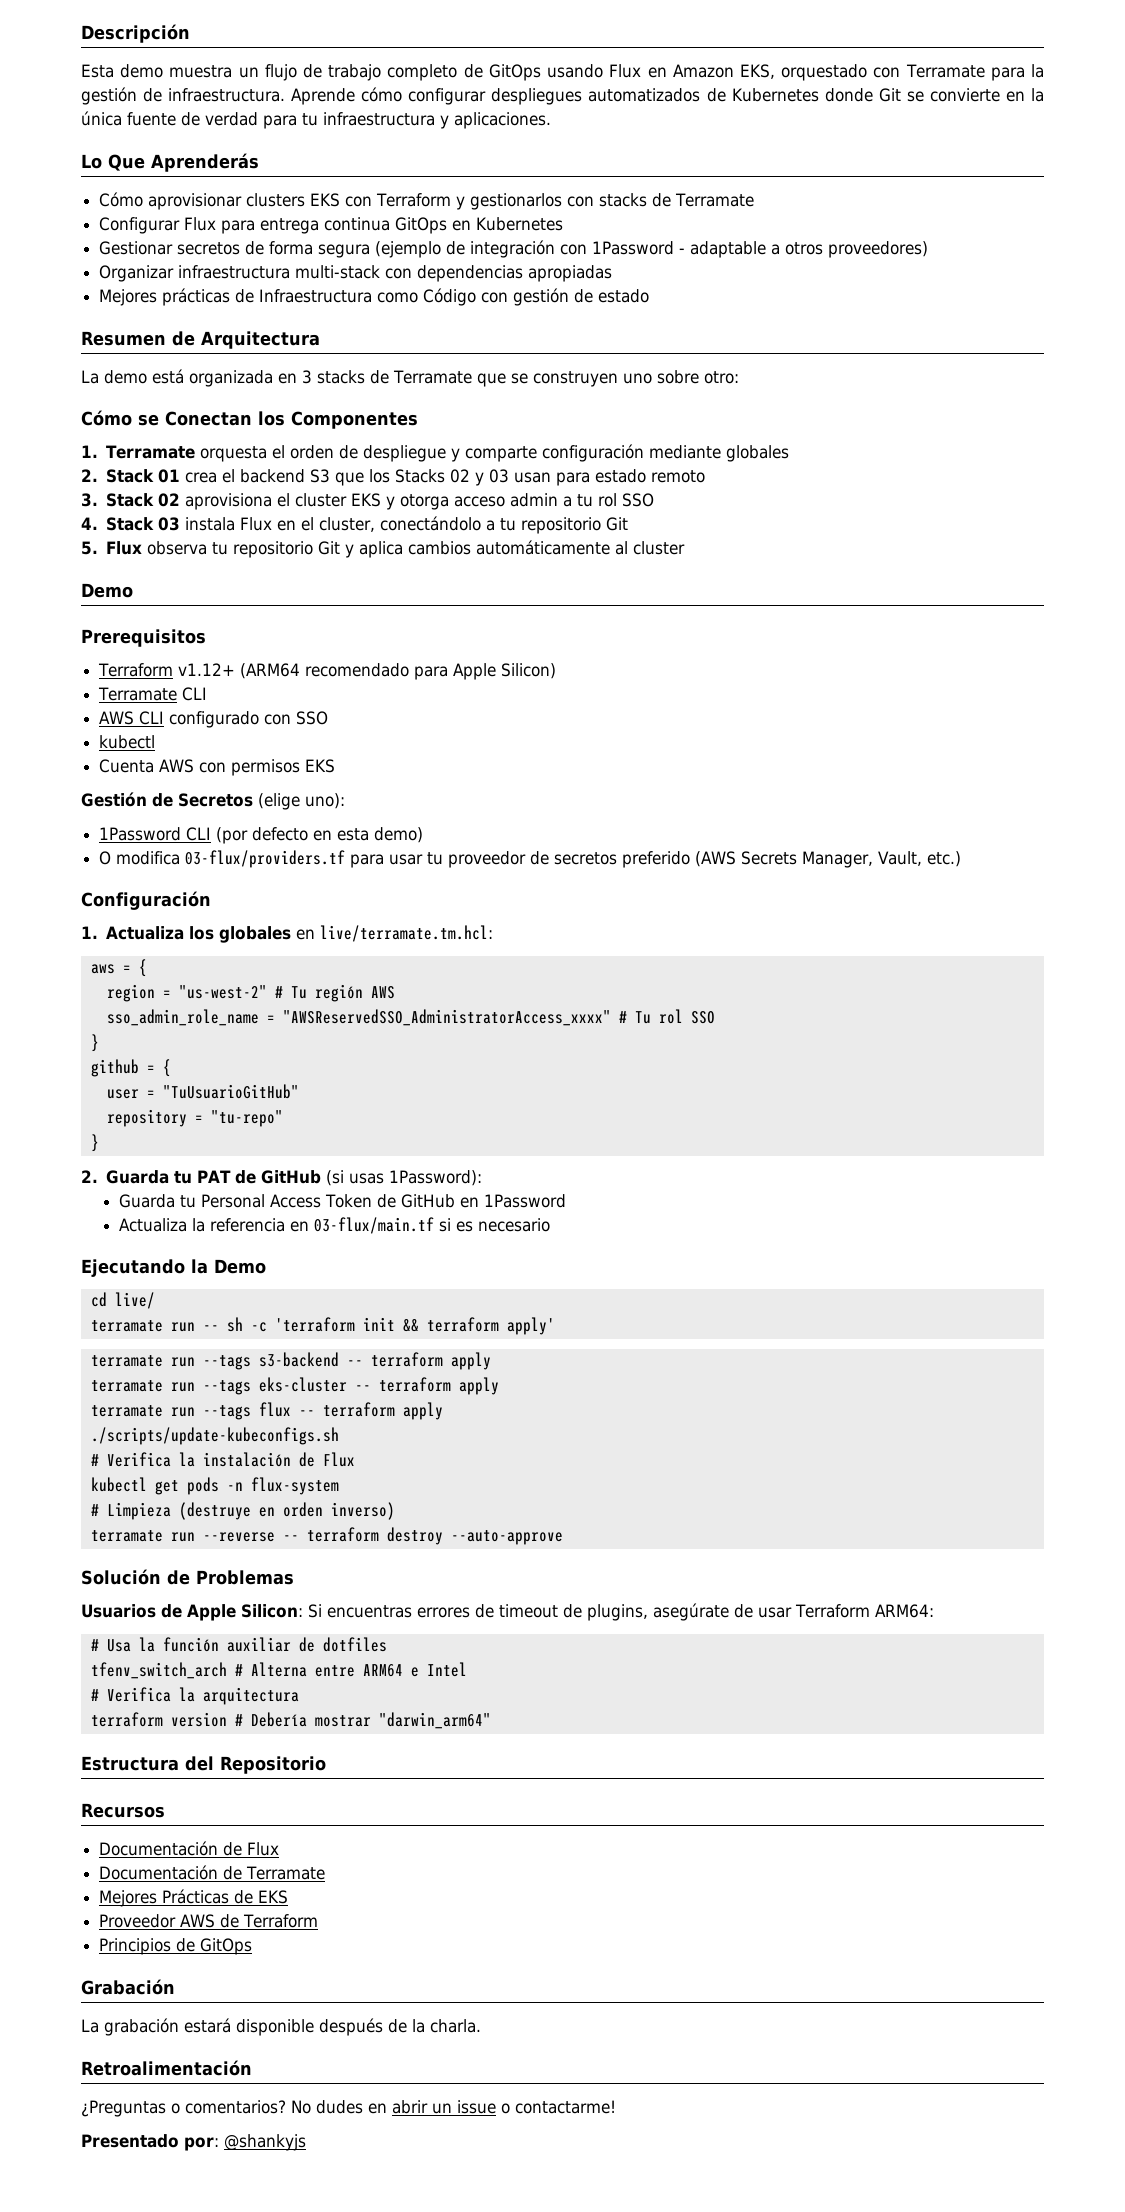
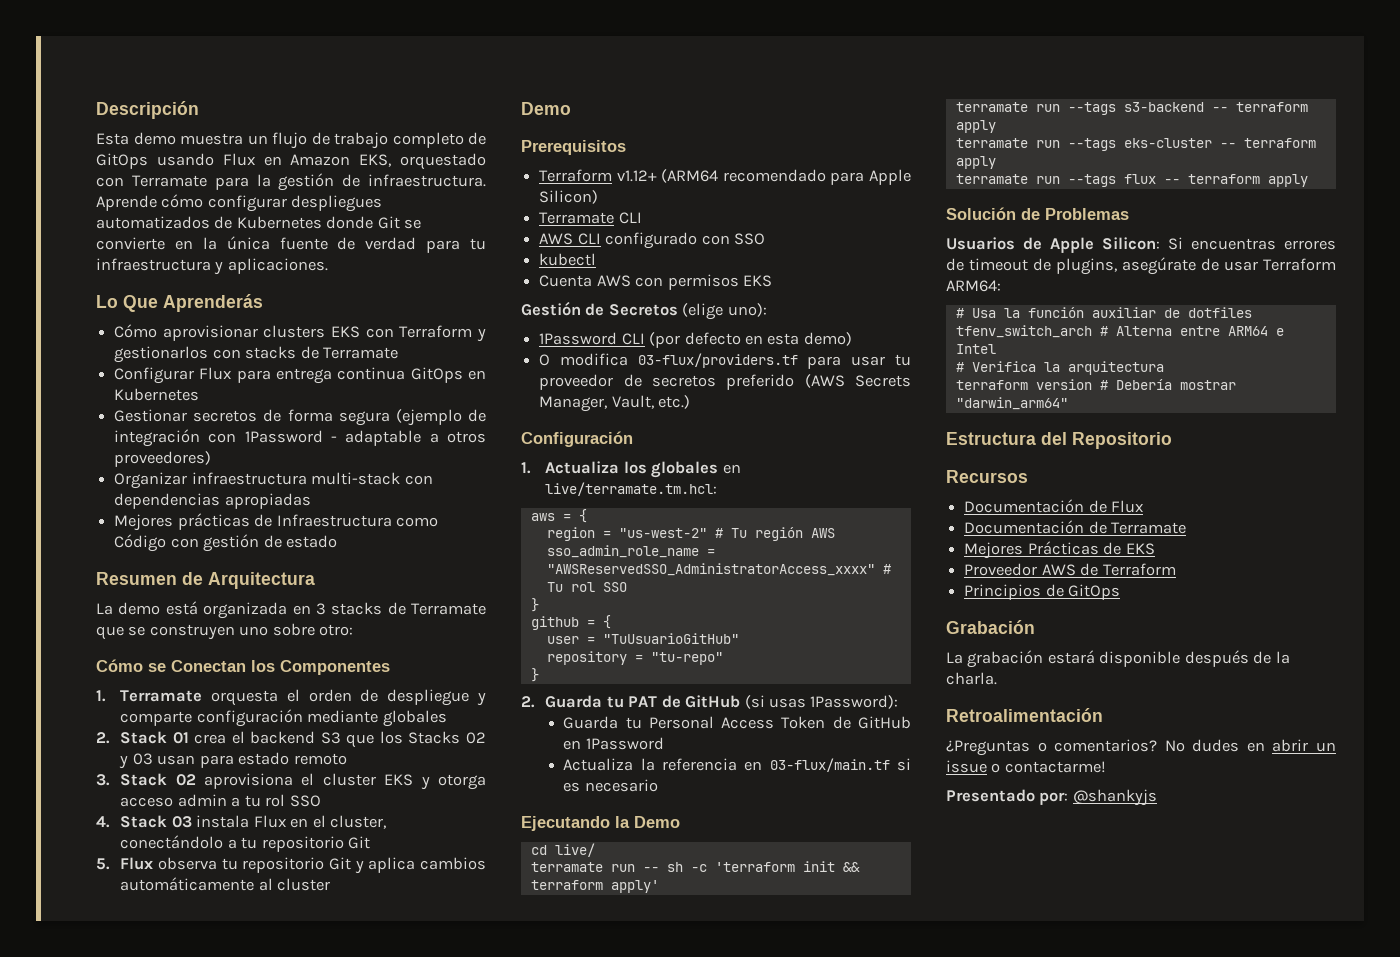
[90,1427,339,1445] [90,1452,355,1467] [90,1477,339,1495] [90,1502,395,1520] [90,1527,563,1545] // ./scripts/update-kubeconfigs.sh // # Verifica la instalación de Flux // kubectl get pods -n flux-system // # Limpieza (destruye en orden inverso) // terramate run --reverse -- terraform destroy --auto-approve -> (1308, 180) none

